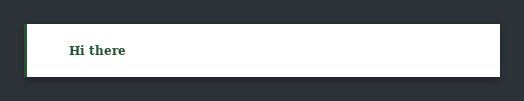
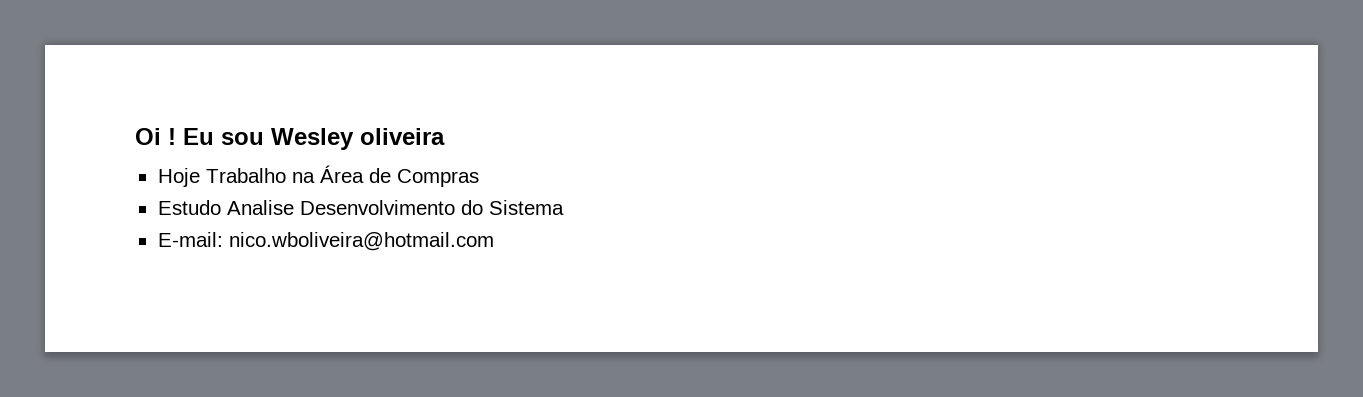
[69,45,126,55] Hi there -> [135,128,445,150] [157,165,479,187] [157,200,564,215] [157,232,494,251] Oi ! Eu sou Wesley oliveira // Hoje Trabalho na Área de Compras // Estudo Analise Desenvolvimento do Sistema // E-mail: nico.wboliveira@hotmail.com

